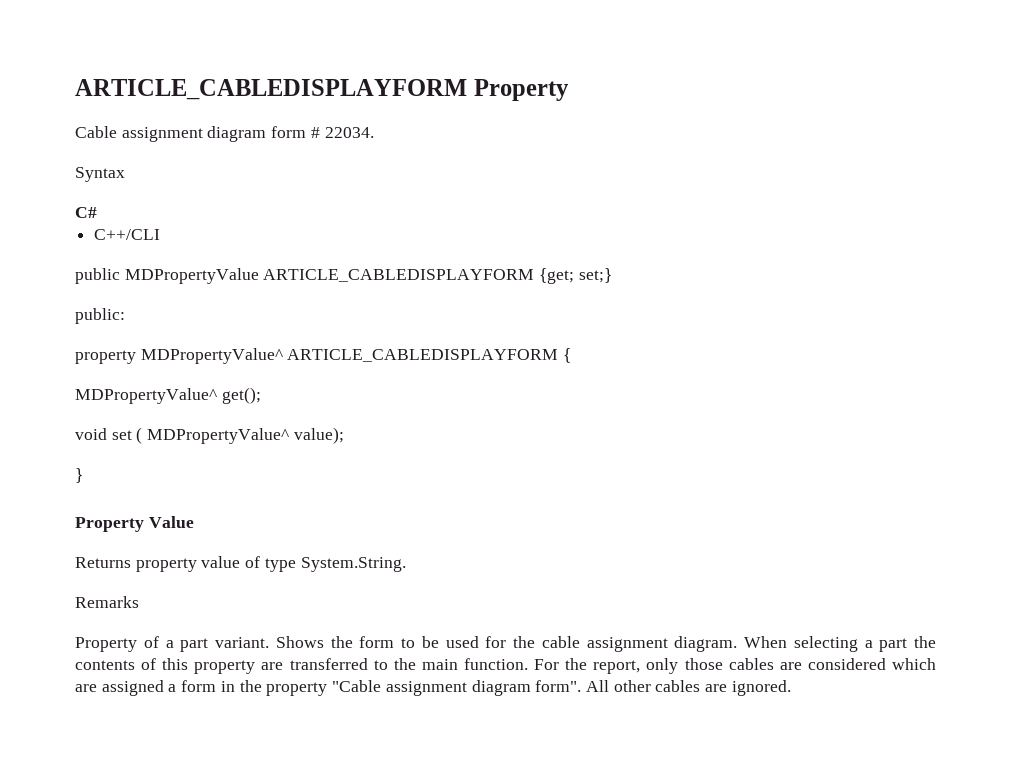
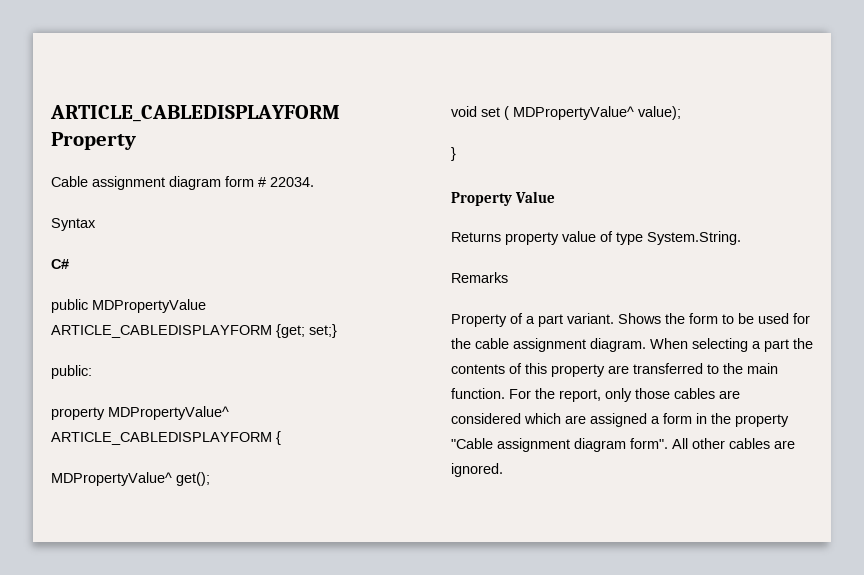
[94,229,161,240] // C++/CLI -> (69, 264) none

